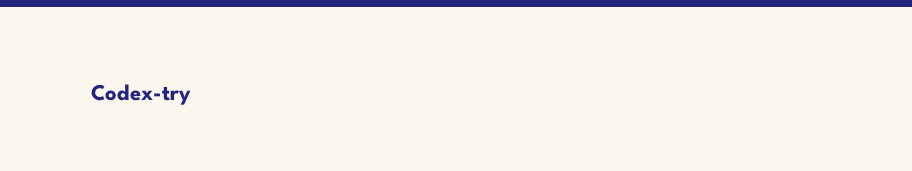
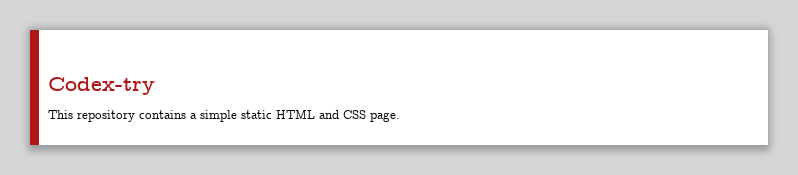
(191, 94) none -> [48,109,400,122] // This repository contains a simple static HTML and CSS page.

